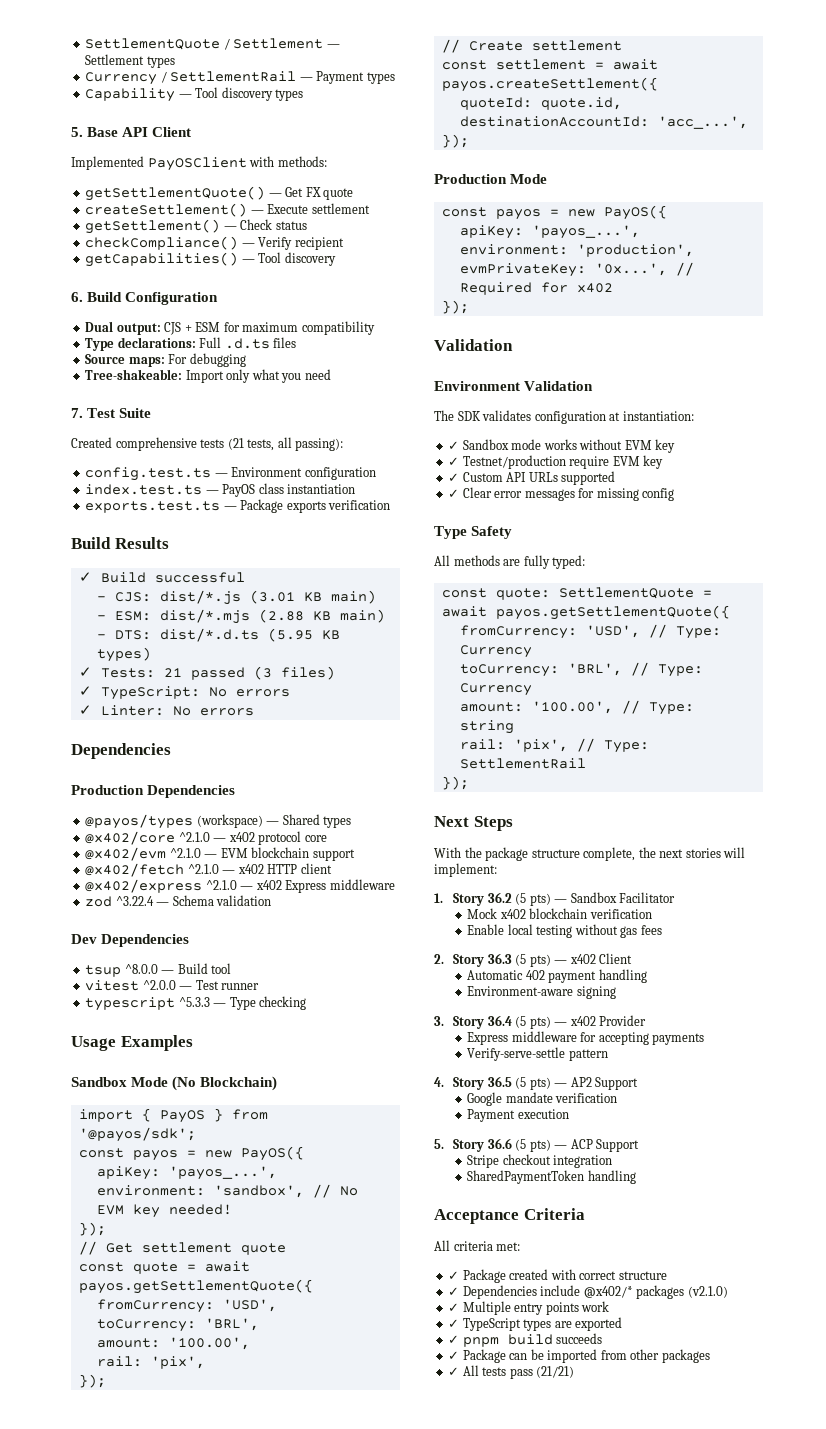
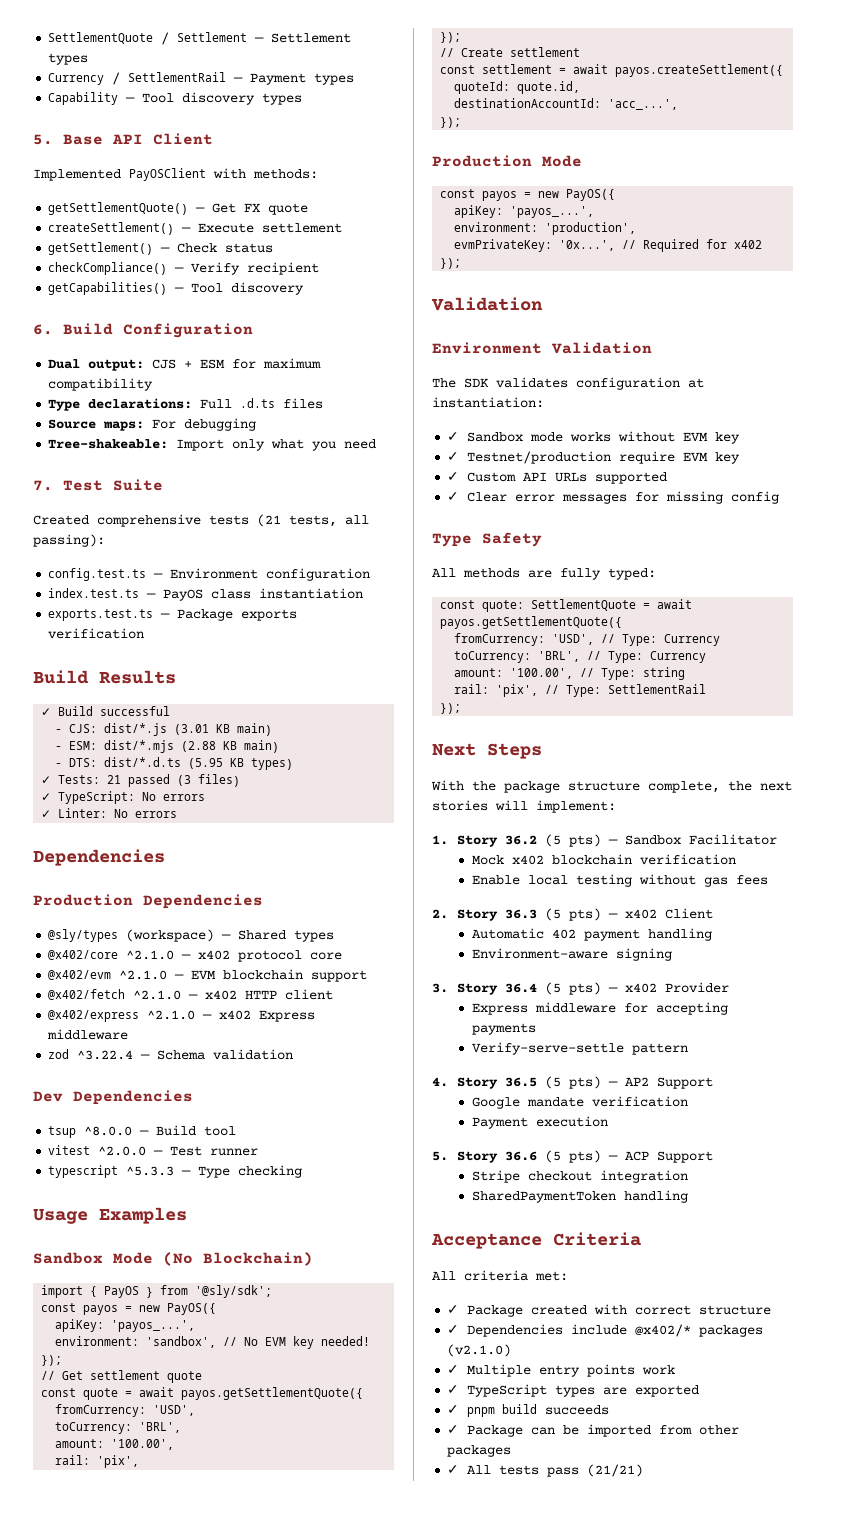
[85,814,194,829] @payos/types -> [48,929,119,942] @sly/types
[78,1127,196,1142] '@payos/sdk'; -> [195,1285,273,1298] '@sly/sdk';

